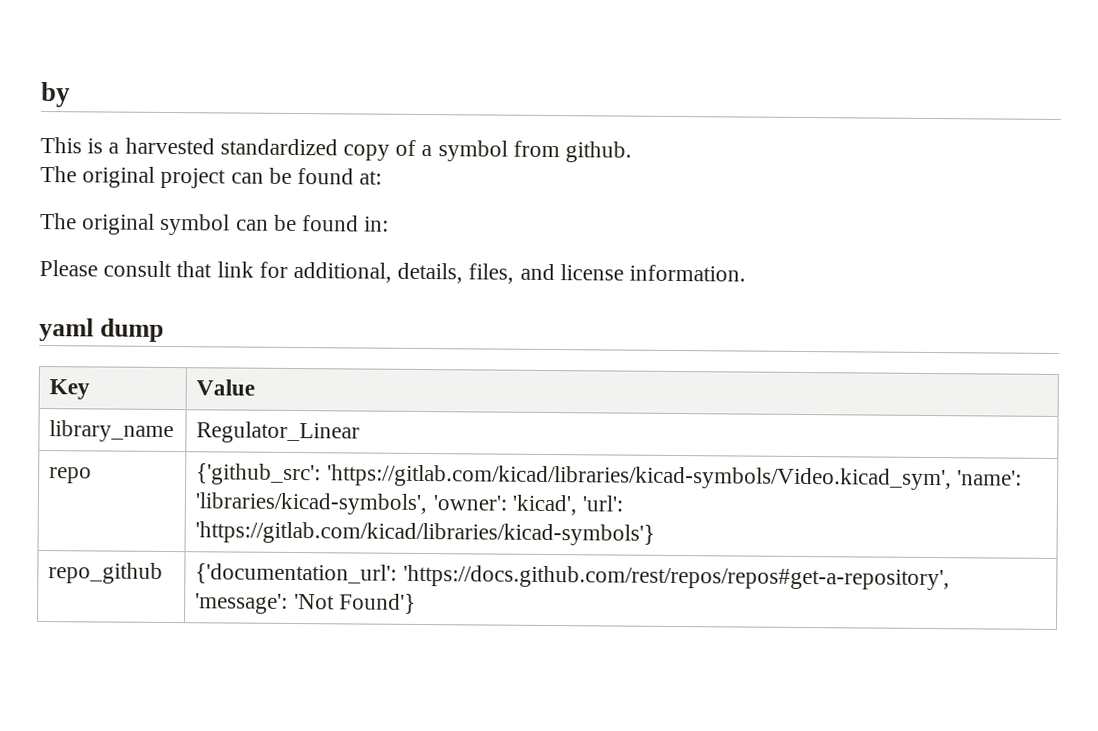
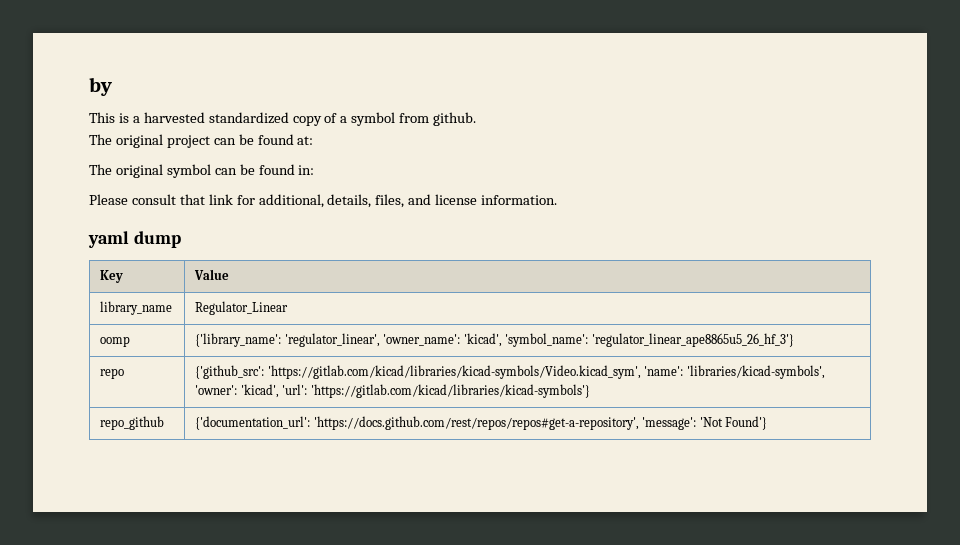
(361, 432) none -> [100,336,131,347] [195,333,794,347] // oomp | {'library_name': 'regulator_linear', 'owner_name': 'kicad', 'symbol_name': 'regulator_linear_ape8865u5_26_hf_3'}

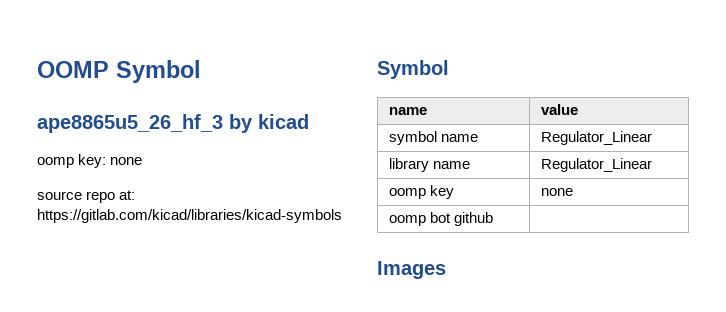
[89,77,112,96] [89,112,477,126] [89,134,314,148] [89,164,315,178] [89,194,558,208] [88,231,181,248] [100,270,124,283] [194,269,230,280] [100,301,173,315] [195,301,289,315] [100,336,131,347] [195,333,794,347] [100,368,125,379] [195,365,825,379] [195,384,590,398] [100,416,165,430] [195,416,768,430] by // This is a harvested standardized copy of a symbol from github. // The original project can be found at: // The original symbol can be found in: // Please consult that link for additional, details, files, and license information. // yaml dump // Key | Value // library_name | Regulator_Linear // oomp | {'library_name': 'regulator_linear', 'owner_name': 'kicad', 'symbol_name': 'regulator_linear_ape8865u5_26_hf_3'} // repo | {'github_src': 'https://gitlab.com/kicad/libraries/kicad-symbols/Video.kicad_sym', 'name': 'libraries/kicad-symbols', 'owner': 'kicad', 'url': 'https://gitlab.com/kicad/libraries/kicad-symbols'} // repo_github | {'documentation_url': 'https://docs.github.com/rest/repos/repos#get-a-repository', 'message': 'Not Found'} -> [37,60,201,83] [37,114,309,133] [37,154,143,168] [37,190,136,203] [37,209,342,223] [377,60,449,79] [388,107,427,115] [540,104,578,115] [388,131,478,145] [540,131,652,145] [388,158,470,172] [540,158,652,172] [388,185,454,199] [540,188,573,196] [388,212,493,226] [377,261,446,279] OOMP Symbol // ape8865u5_26_hf_3 by kicad // oomp key: none // source repo at: https://gitlab.com/kicad/libraries/kicad-symbols // Symbol // name | value // symbol name | Regulator_Linear // library name | Regulator_Linear // oomp key | none // oomp bot github | // Images

